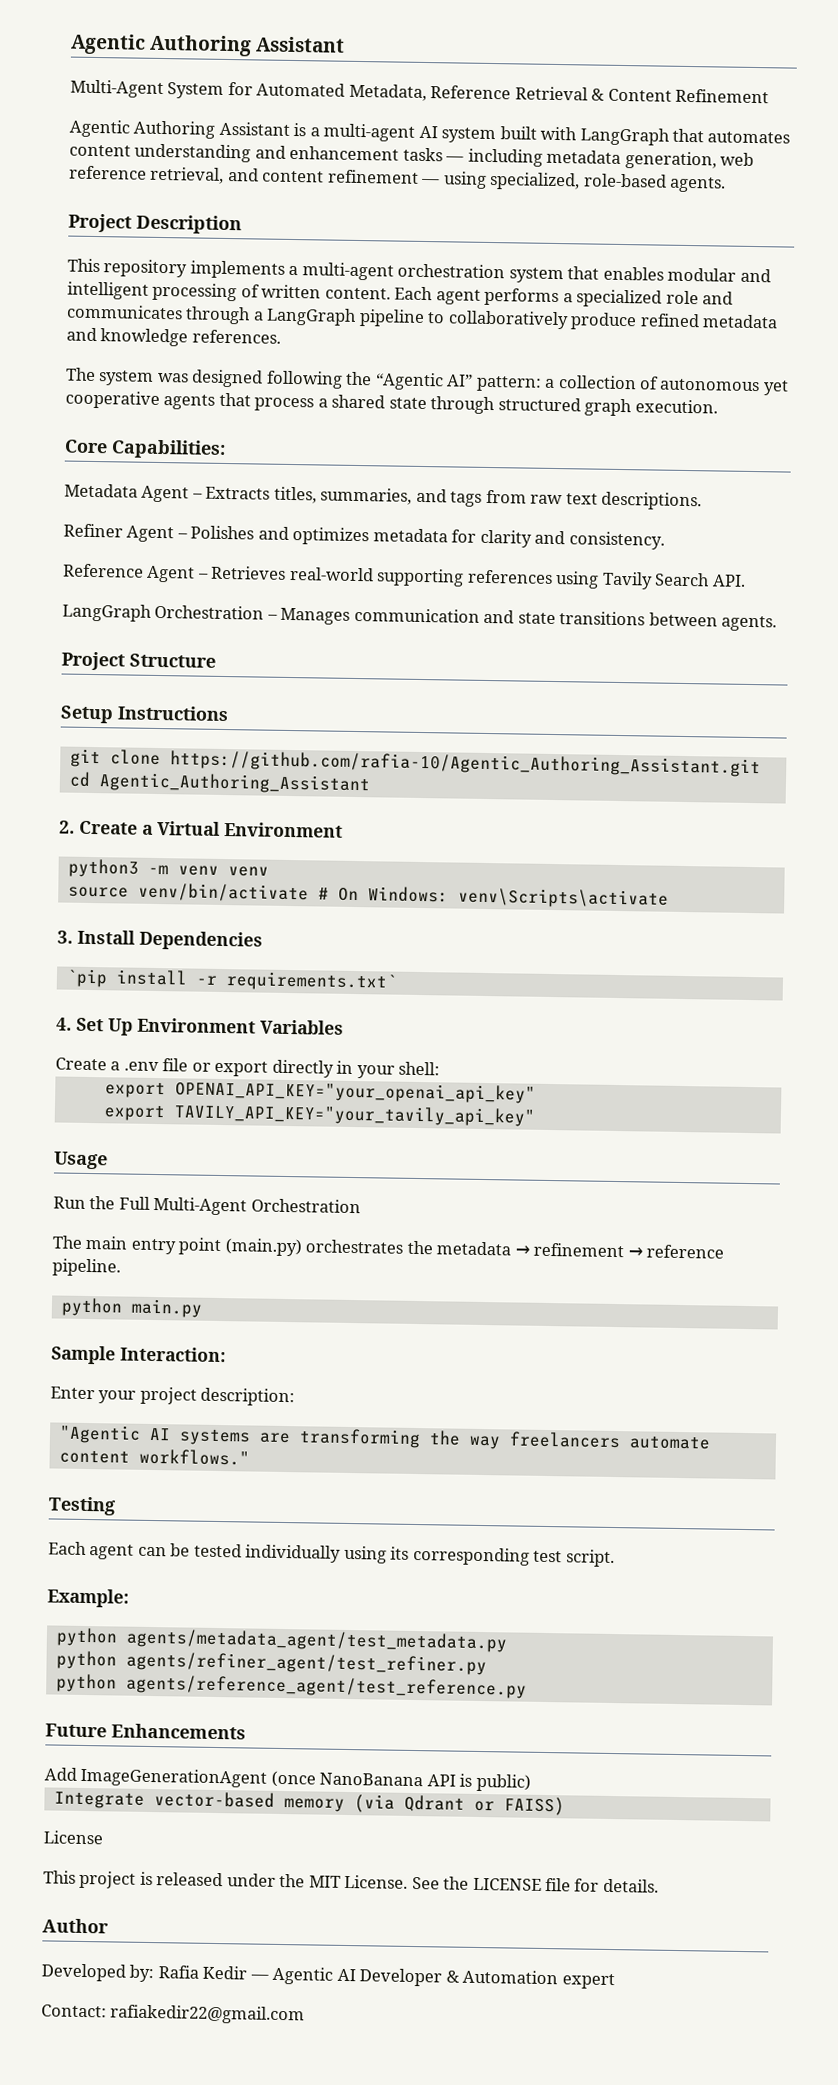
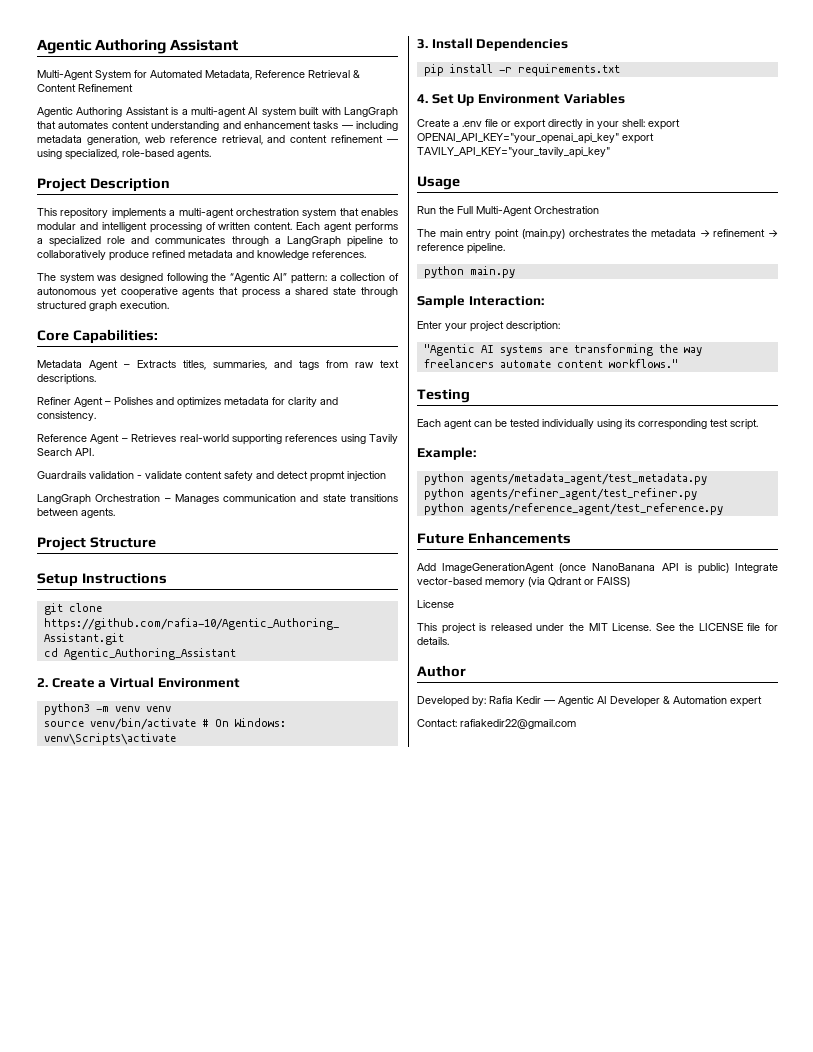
(746, 580) none -> [37,471,386,482] // Guardrails validation - validate content safety and detect propmt injection
[65,968,108,988] `pip -> [423,64,444,76] pip
[225,971,398,992] requirements.txt` -> [517,64,620,76] requirements.txt
(441, 1068) // -> (645, 123) none
(536, 1092) // -> (619, 138) none
(531, 1782) // -> (729, 568) none

